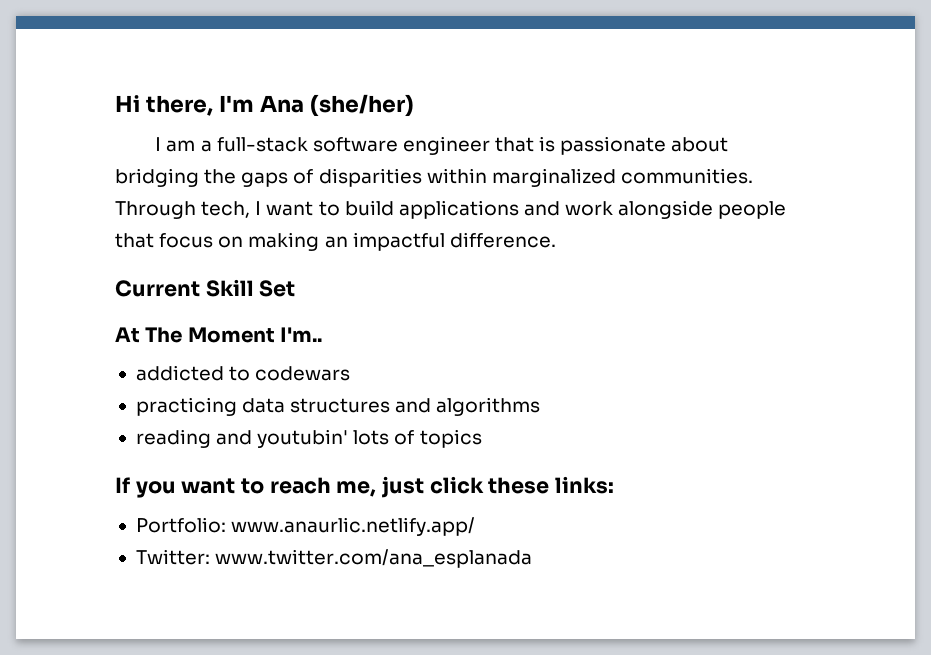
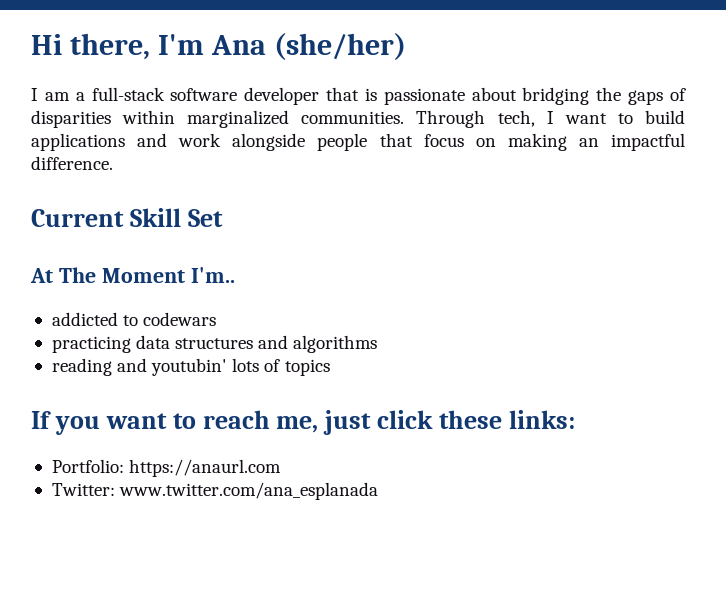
[402,136,490,155] engineer -> [244,87,320,105] developer
[231,517,476,536] www.anaurlic.netlify.app/ -> [129,459,282,477] https://anaurl.com

